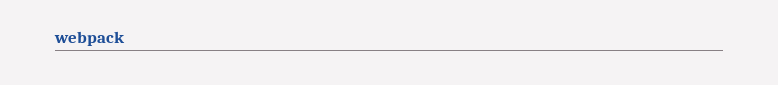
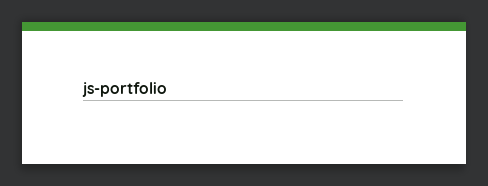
[54,31,125,46] webpack -> [82,82,167,97] js-portfolio

